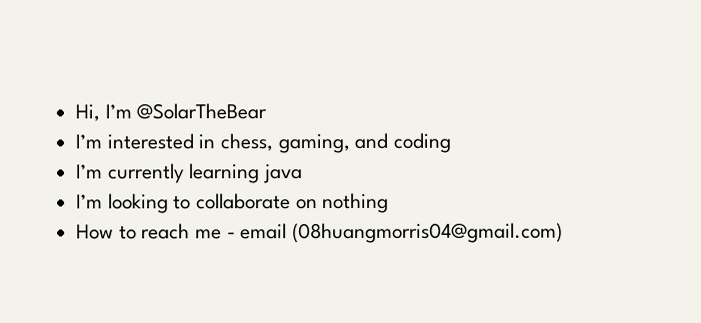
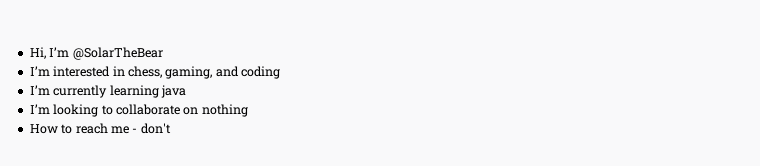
[240,222,564,244] email (08huangmorris04@gmail.com) -> [140,123,171,134] don't

